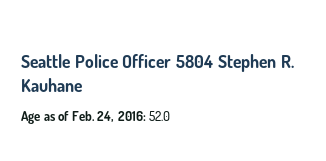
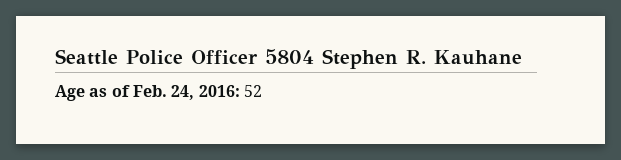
[149,111,171,121] 52.0 -> [243,85,262,97] 52

